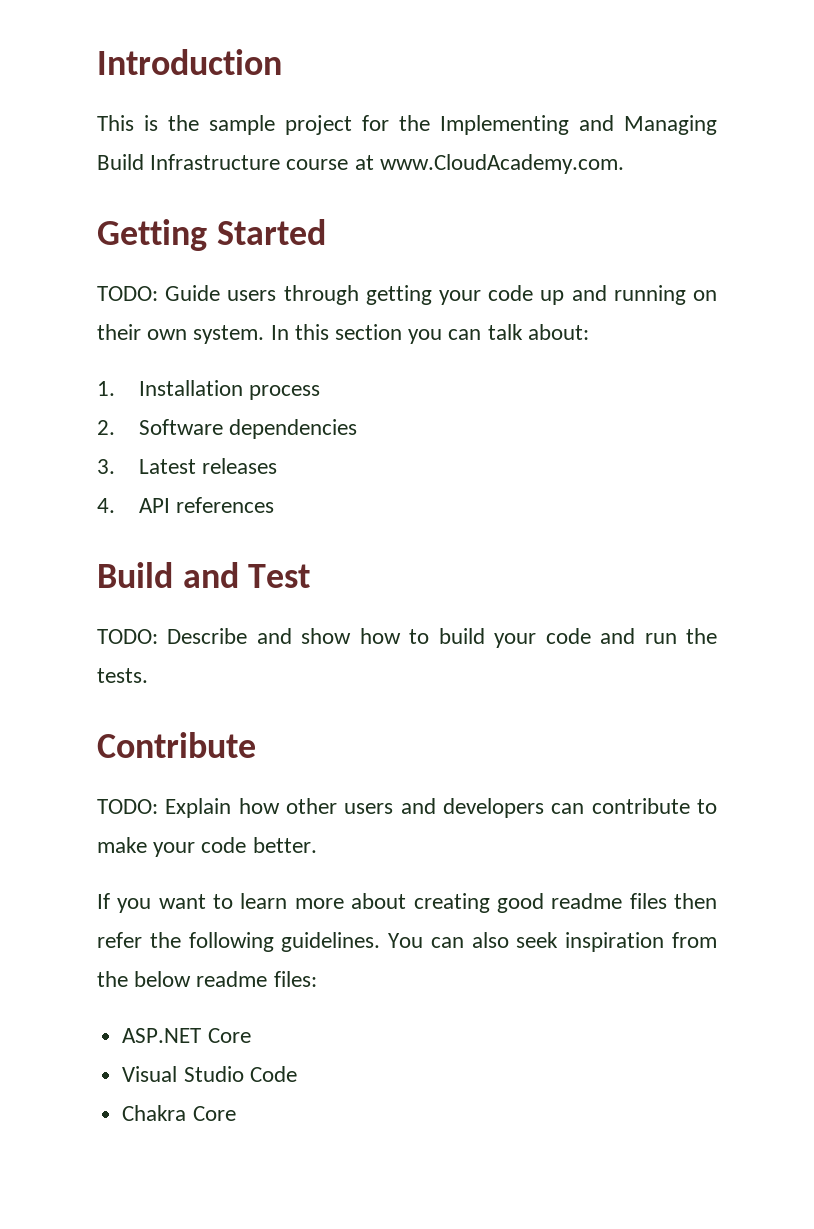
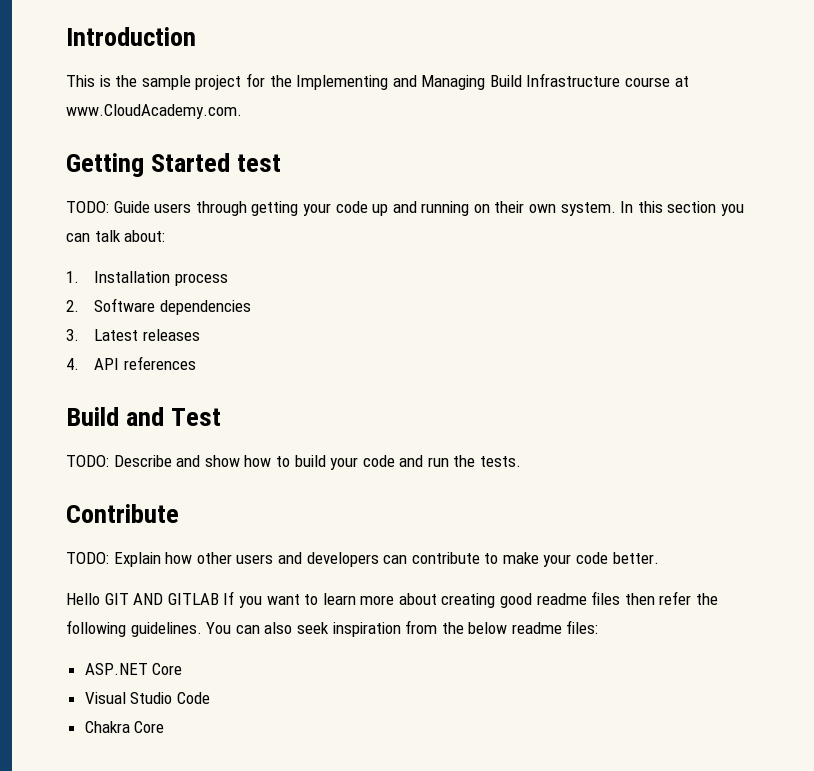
(326, 232) none -> [237,154,282,172] test
(317, 845) none -> [66,593,219,605] Hello GIT AND GITLAB

